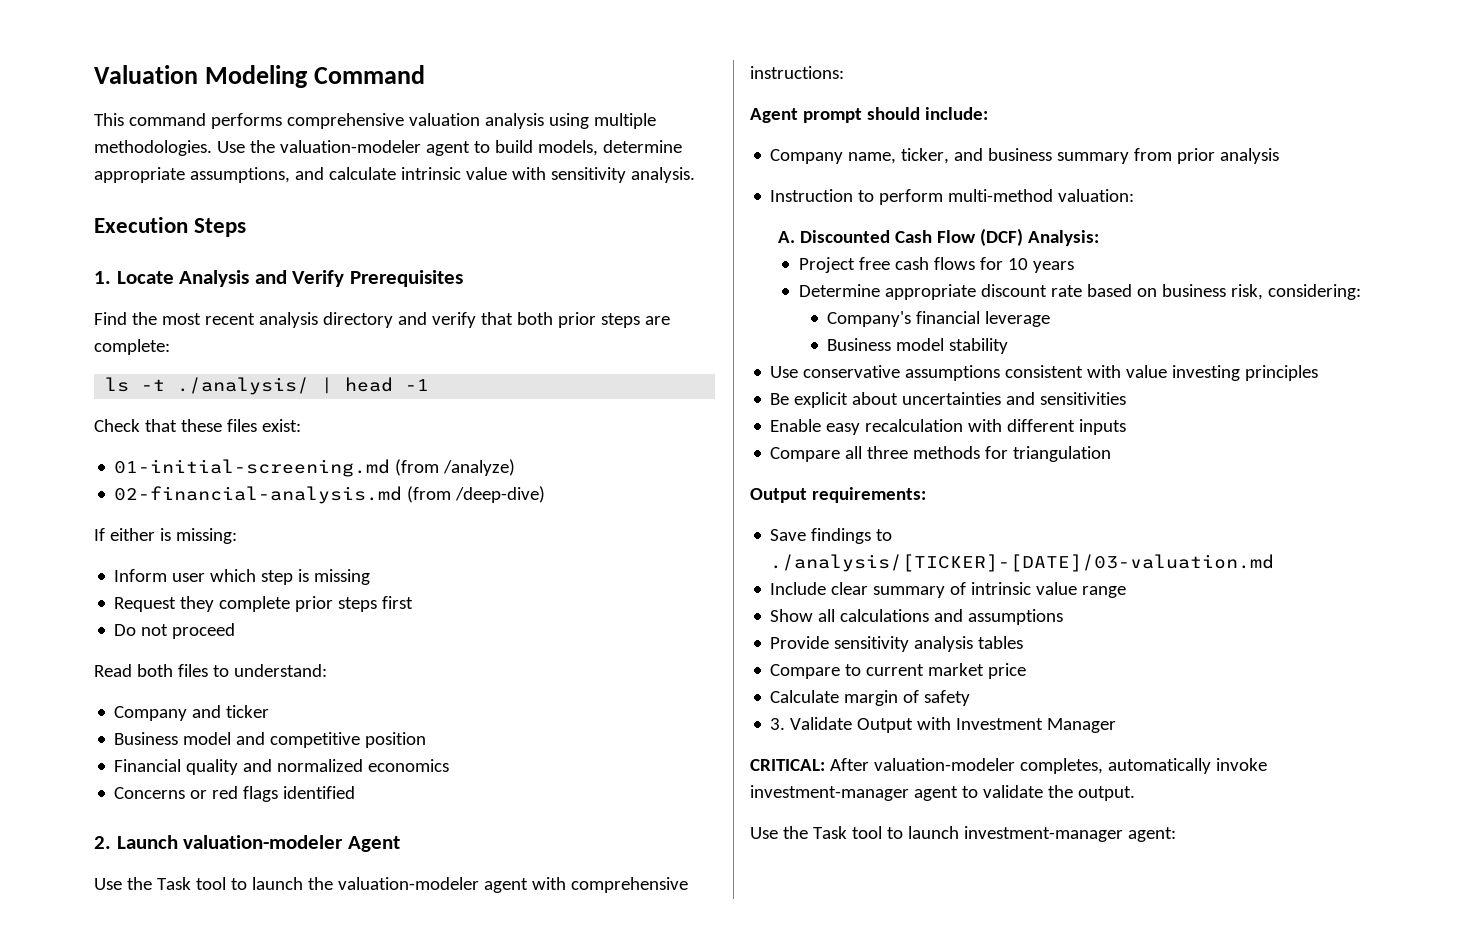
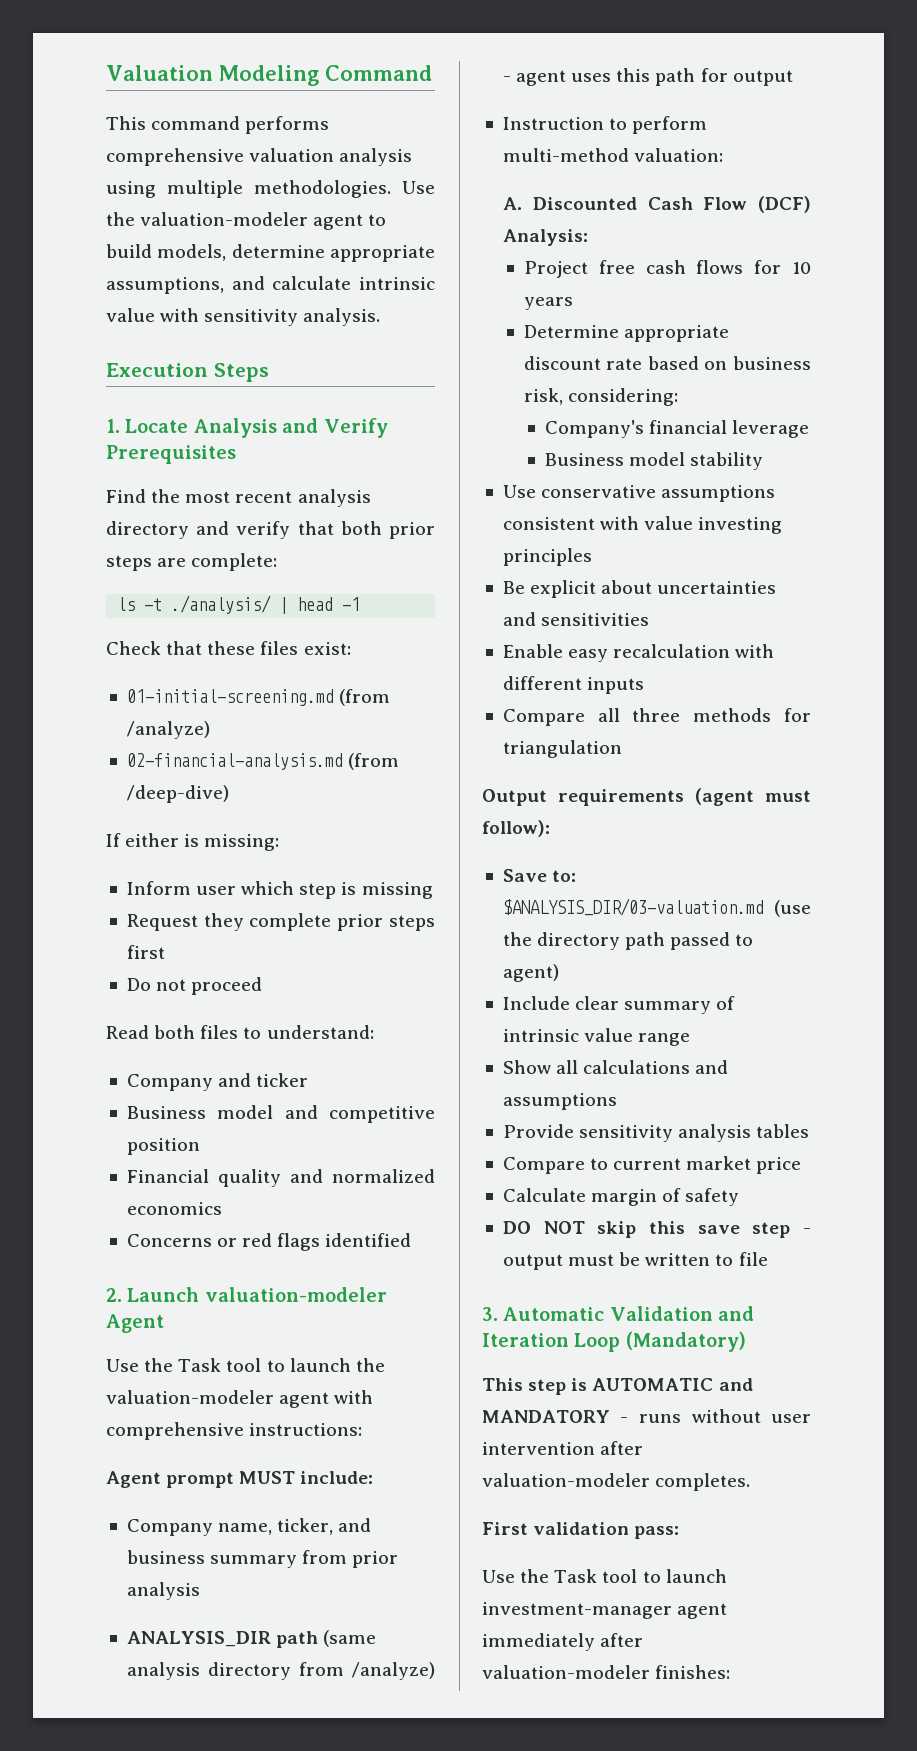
[866,107,920,120] should -> [239,1471,296,1484] MUST
(1280, 156) none -> [126,1630,377,1648] [126,1662,436,1680] [502,68,793,86] // ANALYSIS_DIR path (same analysis directory from /analyze) - agent uses this path for output
[811,487,926,503] [770,528,893,544] [770,554,1275,572] requirements: // Save findings to ./analysis/[TICKER]-[DATE]/03-valuation.md -> [558,788,811,806] [482,820,550,837] [502,869,577,882] [502,898,811,917] [502,932,754,950] [502,964,559,982] requirements (agent must follow): // Save to: $ANALYSIS_DIR/03-valuation.md (use the directory path passed to agent)
[770,717,1117,733] [750,758,1267,774] [750,785,1135,801] 3. Validate Output with Investment Manager // CRITICAL: After valuation-modeler completes, automatically invoke investment-manager agent to validate the output. -> [502,1221,811,1238] [502,1252,768,1270] [482,1306,755,1321] [482,1331,746,1352] [482,1378,753,1395] [482,1409,811,1423] [482,1441,644,1455] [482,1473,751,1491] [482,1522,680,1539] DO NOT skip this save step - output must be written to file // 3. Automatic Validation and Iteration Loop (Mandatory) // This step is AUTOMATIC and MANDATORY - runs without user intervention after valuation-modeler completes. // First validation pass:
[1127,827,1176,842] agent: -> [677,1603,728,1619] [482,1633,644,1651] [482,1665,731,1679] agent immediately after valuation-modeler finishes:

